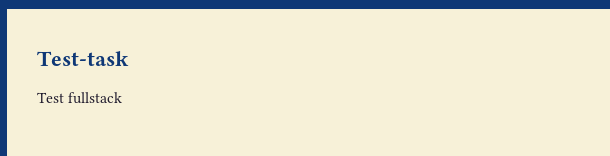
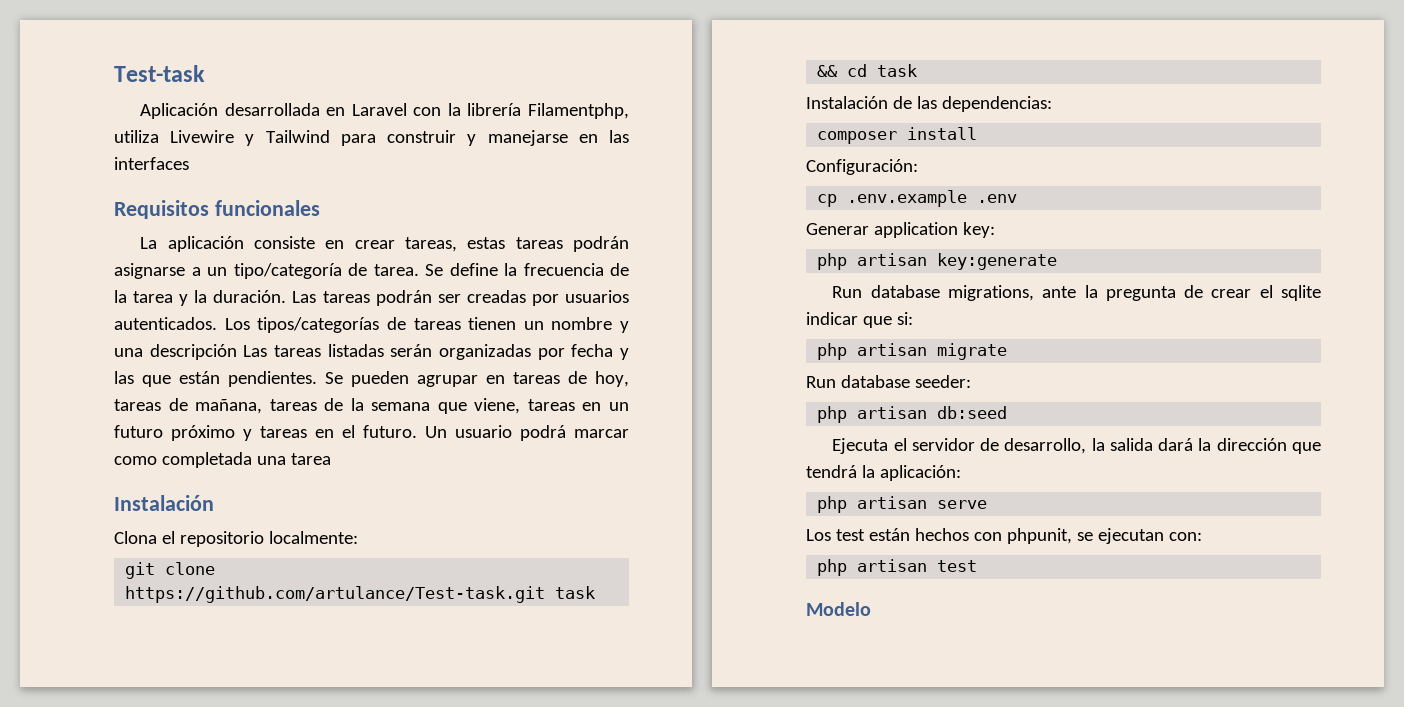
[37,92,123,104] Test fullstack -> [140,103,629,119] [114,130,629,146] [114,157,189,170] [114,200,320,219] [140,236,629,252] [114,263,629,279] [114,290,629,306] [114,317,629,333] [114,344,629,360] [114,371,629,387] [114,398,630,414] [114,425,629,441] [114,452,331,468] [114,495,214,511] [114,531,358,547] [125,562,216,579] [125,586,596,603] [817,64,918,77] [806,96,1052,112] [817,127,978,144] [806,159,918,175] [817,190,1018,207] [806,222,995,238] [817,253,1058,270] [832,285,1321,301] [806,312,913,328] [817,343,1008,360] [806,375,971,388] [817,406,1008,423] [832,438,1321,454] [806,465,961,481] [817,496,988,513] [806,528,1202,544] [817,559,978,576] [806,602,871,616] Aplicación desarrollada en Laravel con la librería Filamentphp, utiliza Livewire y Tailwind para construir y manejarse en las interfaces // Requisitos funcionales // La aplicación consiste en crear tareas, estas tareas podrán asignarse a un tipo/categoría de tarea. Se define la frecuencia de la tarea y la duración. Las tareas podrán ser creadas por usuarios autenticados. Los tipos/categorías de tareas tienen un nombre y una descripción Las tareas listadas serán organizadas por fecha y las que están pendientes. Se pueden agrupar en tareas de hoy, tareas de mañana, tareas de la semana que viene, tareas en un futuro próximo y tareas en el futuro. Un usuario podrá marcar como completada una tarea // Instalación // Clona el repositorio localmente: // git clone https://github.com/artulance/Test-task.git task && cd task // Instalación de las dependencias: // composer install // Configuración: // cp .env.example .env // Generar application key: // php artisan key:generate // Run database migrations, ante la pregunta de crear el sqlite indicar que si: // php artisan migrate // Run database seeder: // php artisan db:seed // Ejecuta el servidor de desarrollo, la salida dará la dirección que tendrá la aplicación: // php artisan serve // Los test están hechos con phpunit, se ejecutan con: // php artisan test // Modelo

